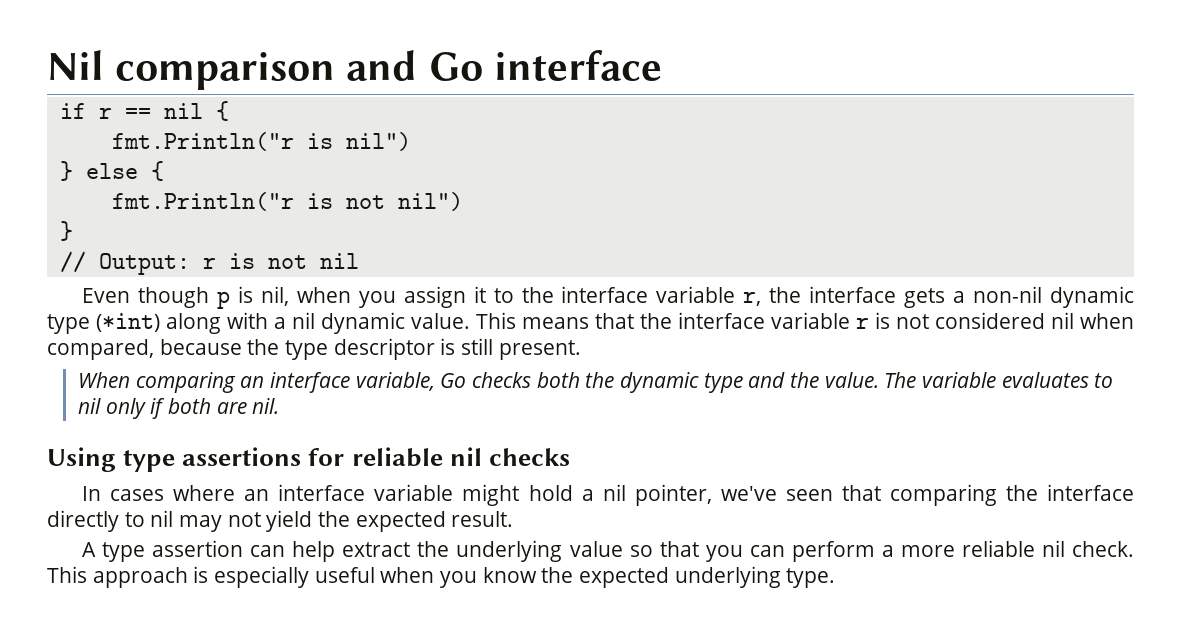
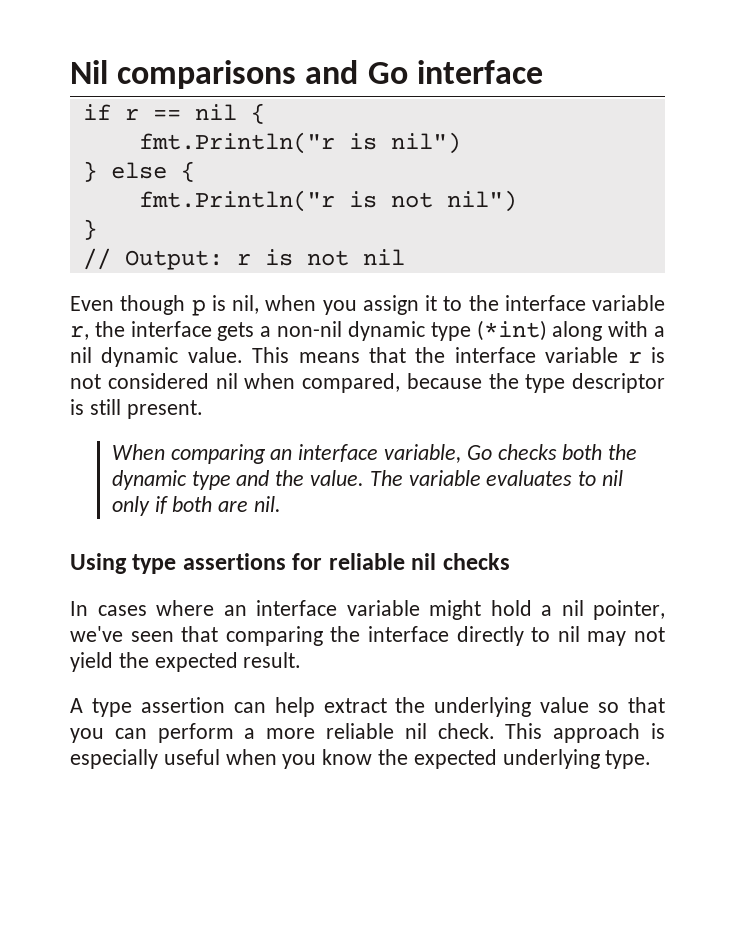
[115,52,336,90] comparison -> [117,60,297,89] comparisons

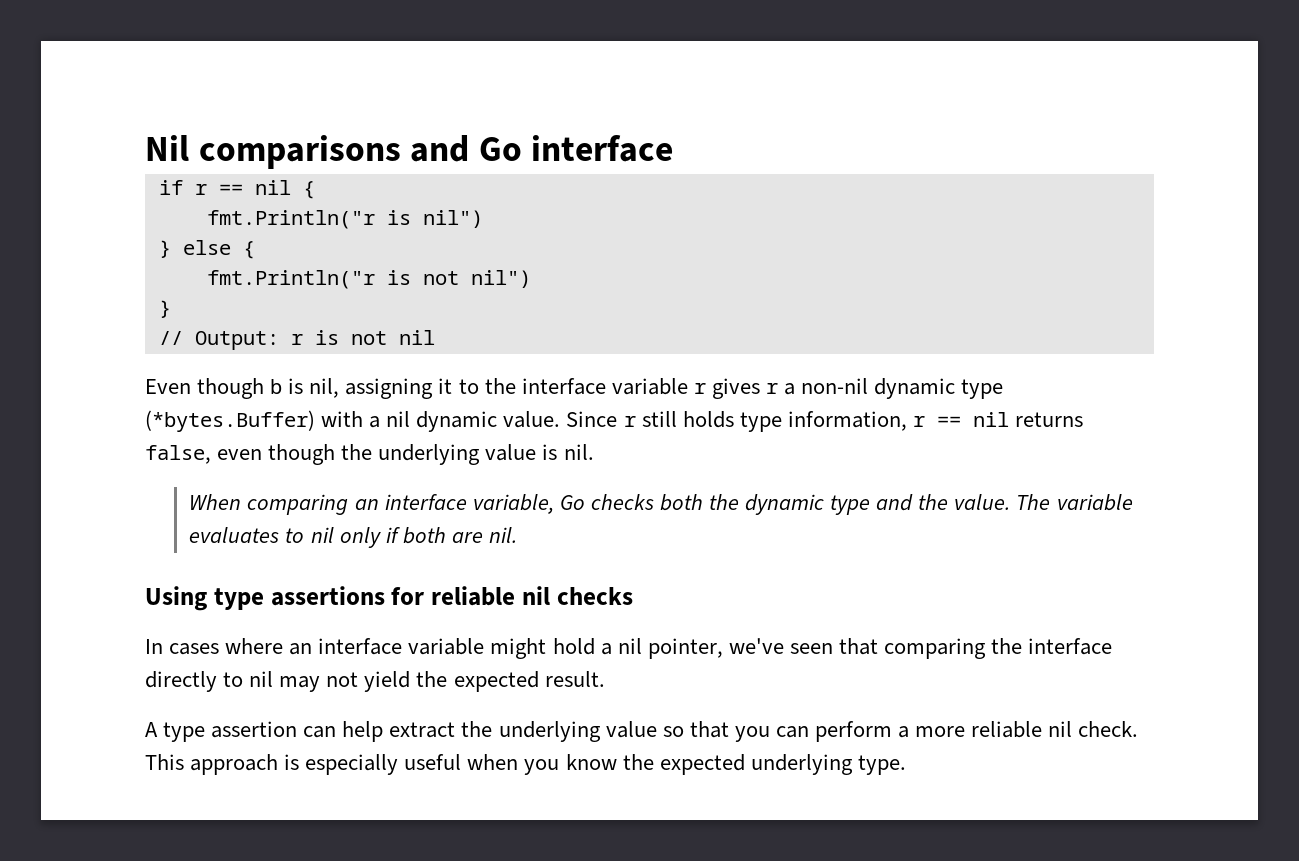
[191,299,206,316] p -> [270,379,283,394] b
[265,295,419,315] when you assign -> [345,378,434,399] assigning
[70,321,255,341] r, the interface gets -> [693,378,778,399] r gives r
[476,320,603,341] (*int) along -> [145,410,315,432] (*bytes.Buffer)
[252,347,665,363] [70,373,665,393] [70,399,203,419] This means that the interface variable r is not considered nil when compared, because the type descriptor is still present. -> [566,411,1083,432] [145,444,594,465] Since r still holds type information, r == nil returns false, even though the underlying value is nil.

